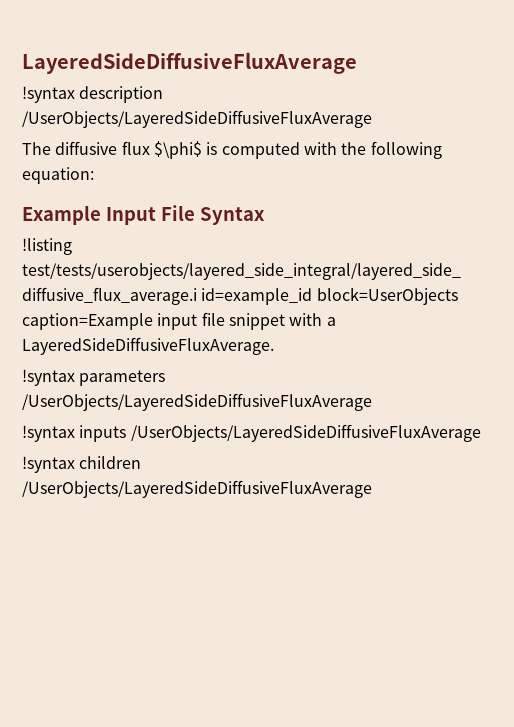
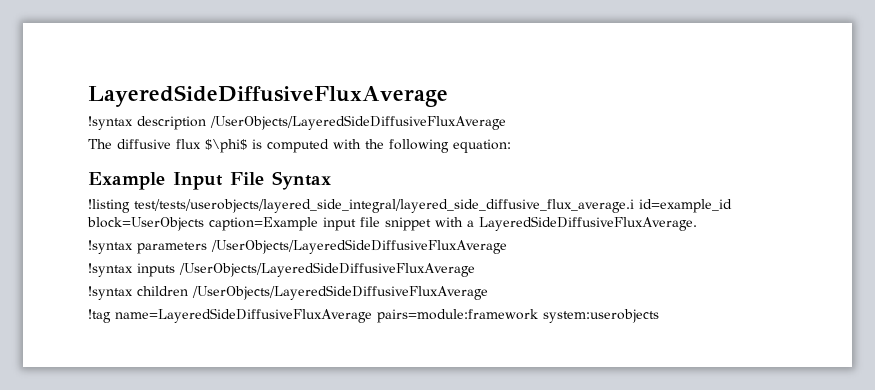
(372, 489) none -> [88,308,659,323] // !tag name=LayeredSideDiffusiveFluxAverage pairs=module:framework system:userobjects

